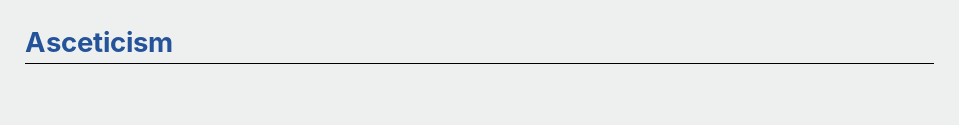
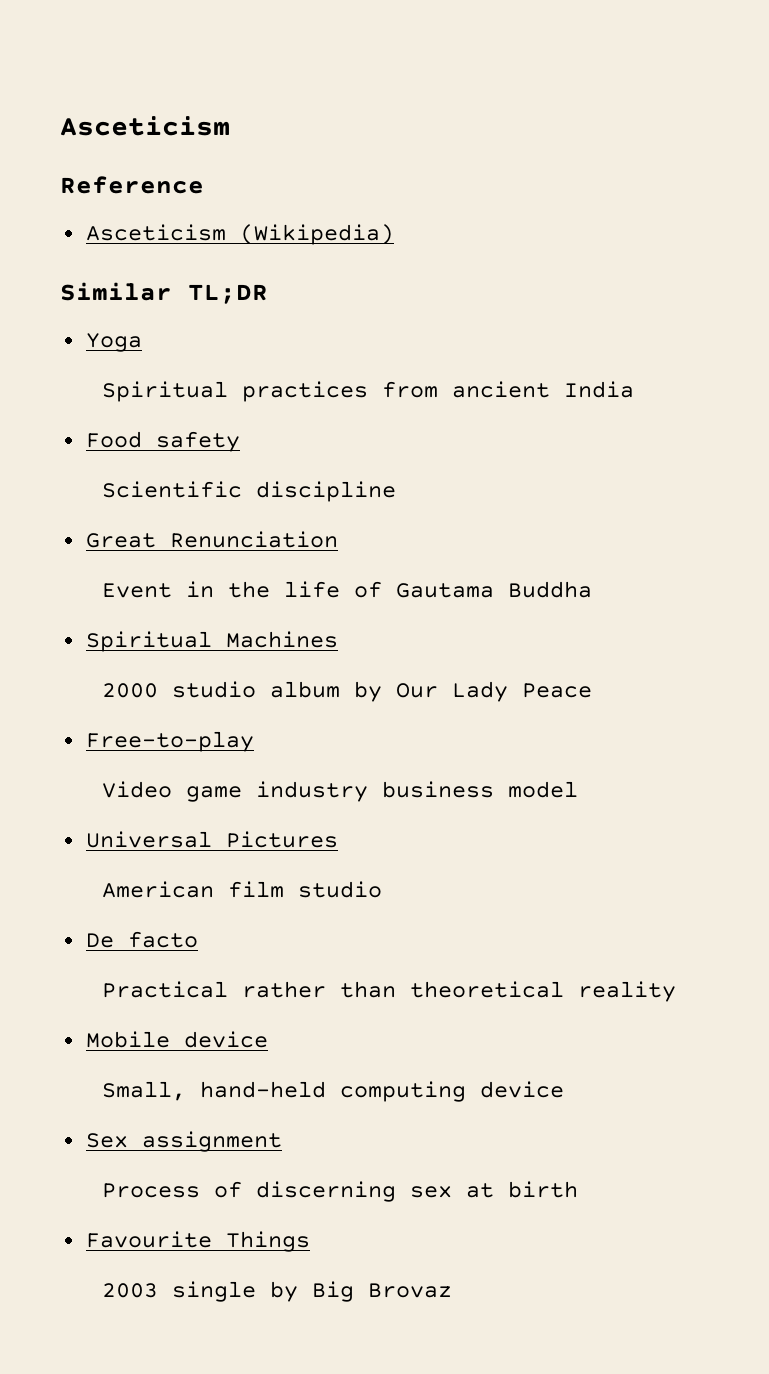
[25,30,173,52] Asceticism -> [60,116,230,136] [60,176,204,194] [85,224,394,245] [60,282,268,304] [85,333,142,352] [102,381,635,402] [85,431,240,452] [102,481,397,502] [85,531,338,548] [102,581,593,598] [85,631,338,652] [102,681,593,702] [85,731,254,752] [102,781,579,802] [85,831,338,848] [102,881,383,898] [85,931,198,948] [102,981,677,1002] [85,1031,268,1048] [102,1081,565,1102] [85,1131,282,1152] [102,1181,579,1202] [85,1231,310,1252] [102,1281,453,1302] Asceticism // Reference // Asceticism (Wikipedia) // Similar TL;DR // Yoga // Spiritual practices from ancient India // Food safety // Scientific discipline // Great Renunciation // Event in the life of Gautama Buddha // Spiritual Machines // 2000 studio album by Our Lady Peace // Free-to-play // Video game industry business model // Universal Pictures // American film studio // De facto // Practical rather than theoretical reality // Mobile device // Small, hand-held computing device // Sex assignment // Process of discerning sex at birth // Favourite Things // 2003 single by Big Brovaz

